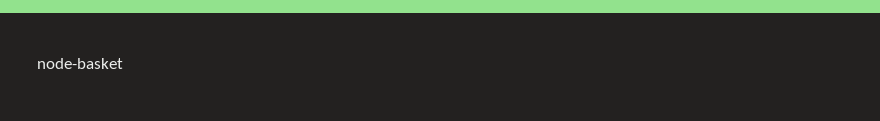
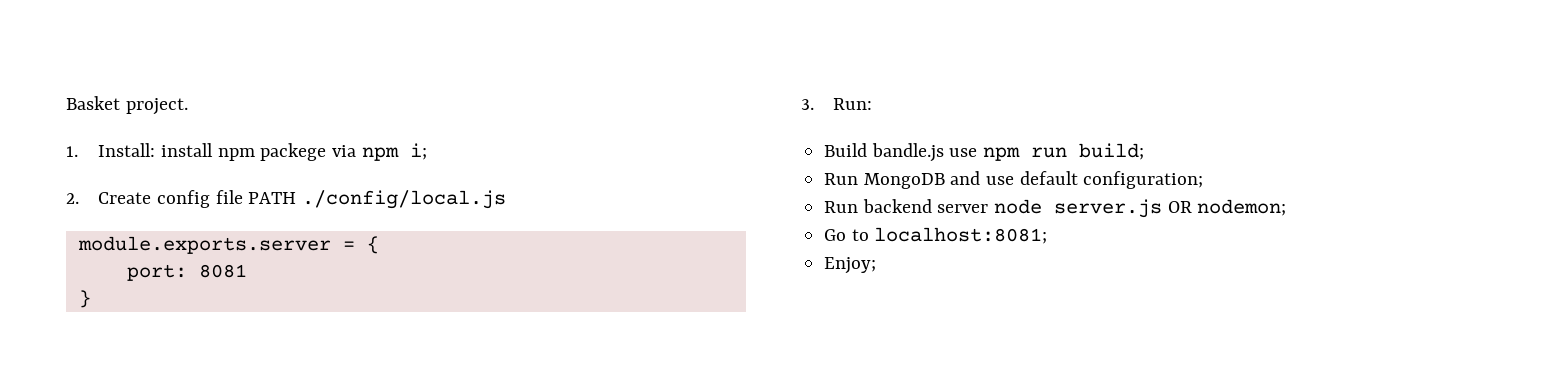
[37,58,123,69] node-basket -> [66,96,188,115] [66,143,427,161] [66,190,507,209] [77,236,379,254] [126,264,247,281] [78,290,91,308] [801,98,873,110] [824,143,1145,162] [824,171,1204,189] [824,199,1287,218] [824,227,1048,244] [824,257,877,274] Basket project. // 1. Install: install npm packege via npm i; // 2. Create config file PATH ./config/local.js // module.exports.server = { // port: 8081 // } // 3. Run: // Build bandle.js use npm run build; // Run MongoDB and use default configuration; // Run backend server node server.js OR nodemon; // Go to localhost:8081; // Enjoy;

